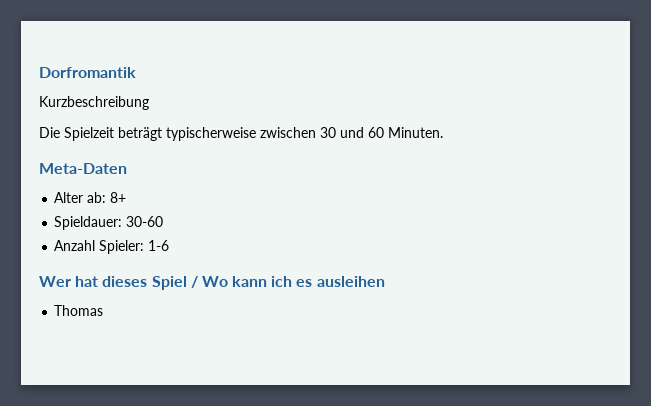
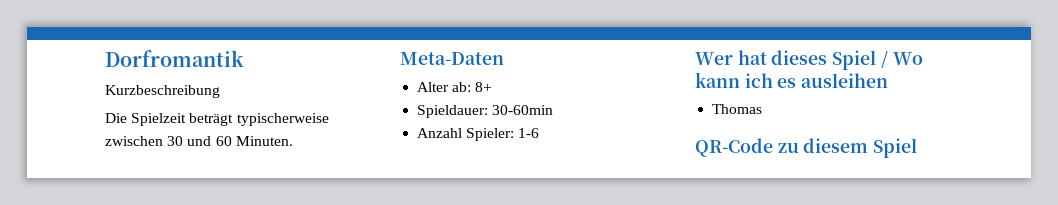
[126,216,164,227] 30-60 -> [492,105,554,115] 30-60min
(104, 310) none -> [695,138,918,158] // QR-Code zu diesem Spiel

